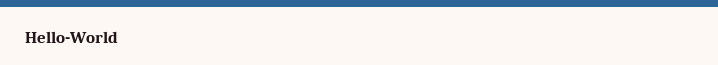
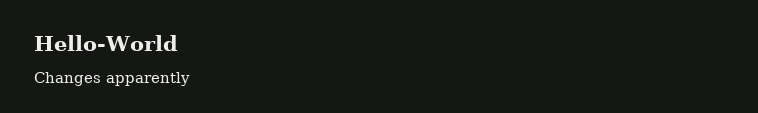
(118, 37) none -> [34,72,190,86] // Changes apparently

